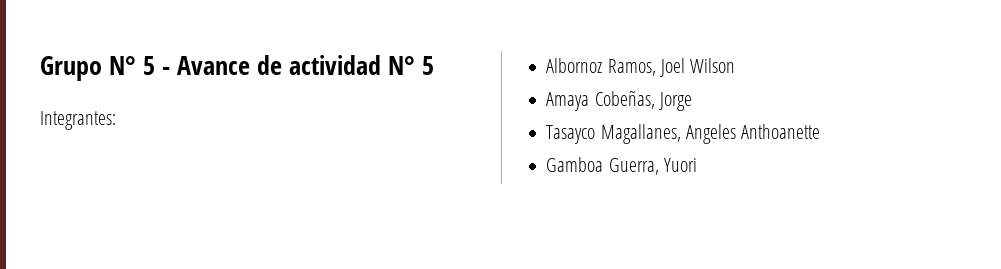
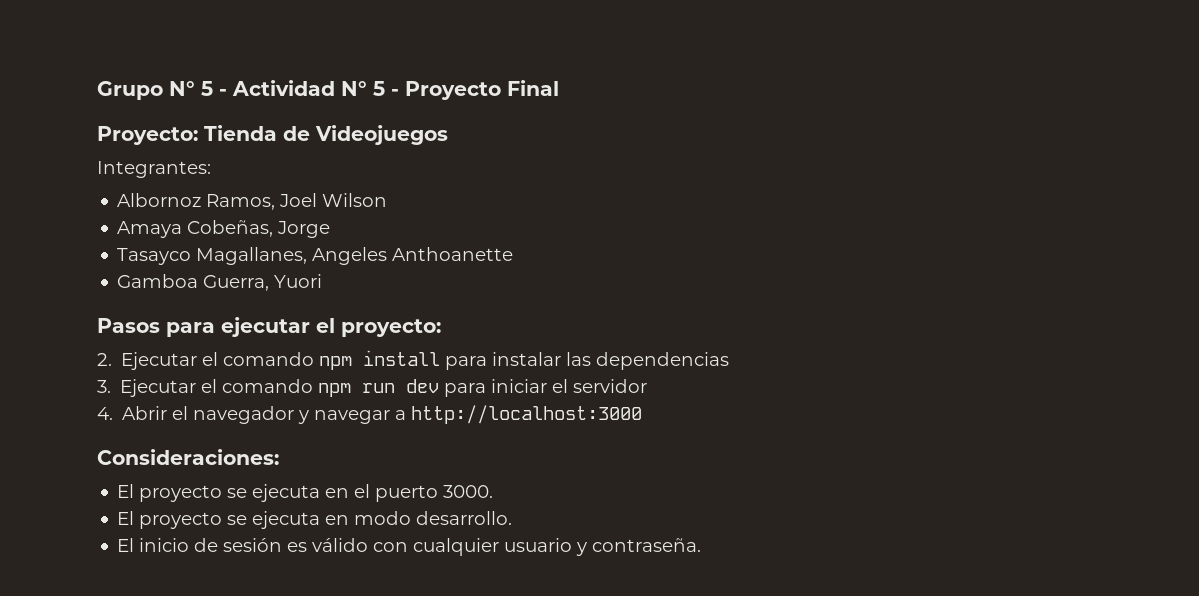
[177,55,435,75] Avance de actividad N° 5 -> [232,80,559,100] [97,125,448,145] Actividad N° 5 - Proyecto Final // Proyecto: Tienda de Videojuegos
(697, 165) none -> [97,317,441,337] [97,350,730,370] [97,379,648,397] [97,405,643,424] [97,449,279,465] [117,484,494,502] [117,511,513,529] [117,538,702,556] // Pasos para ejecutar el proyecto: // 2. Ejecutar el comando npm install para instalar las dependencias // 3. Ejecutar el comando npm run dev para iniciar el servidor // 4. Abrir el navegador y navegar a http://localhost:3000 // Consideraciones: // El proyecto se ejecuta en el puerto 3000. // El proyecto se ejecuta en modo desarrollo. // El inicio de sesión es válido con cualquier usuario y contraseña.

